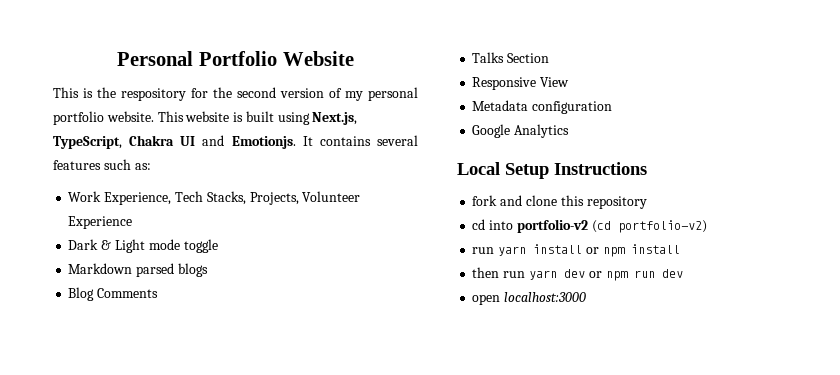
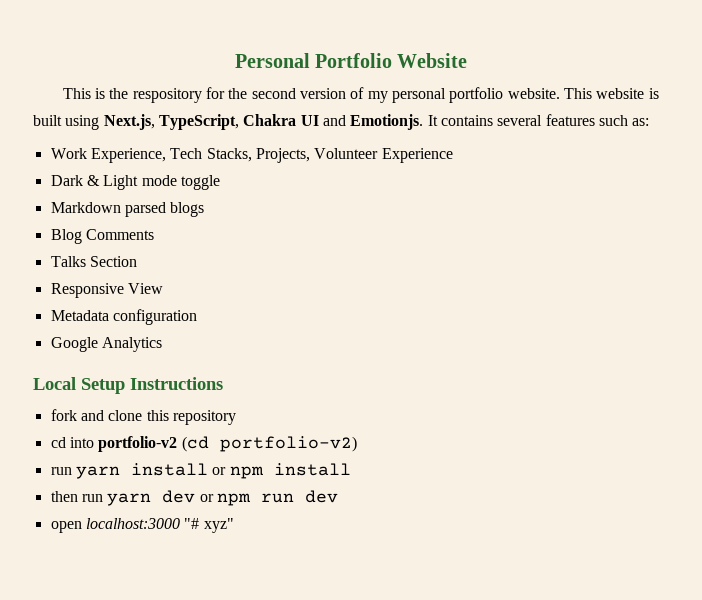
(587, 297) none -> [184,518,234,533] "# xyz"

